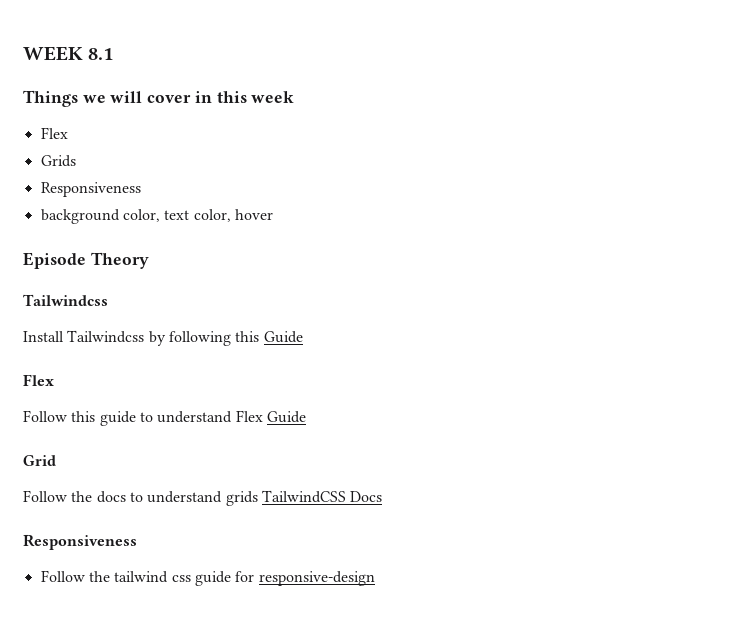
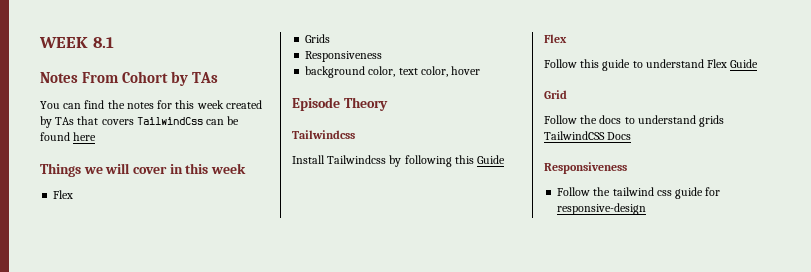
(114, 54) none -> [40,71,219,86] [40,100,262,109] [40,116,240,128] [40,132,97,141] // Notes From Cohort by TAs // You can find the notes for this week created by TAs that covers TailwindCss can be found here

